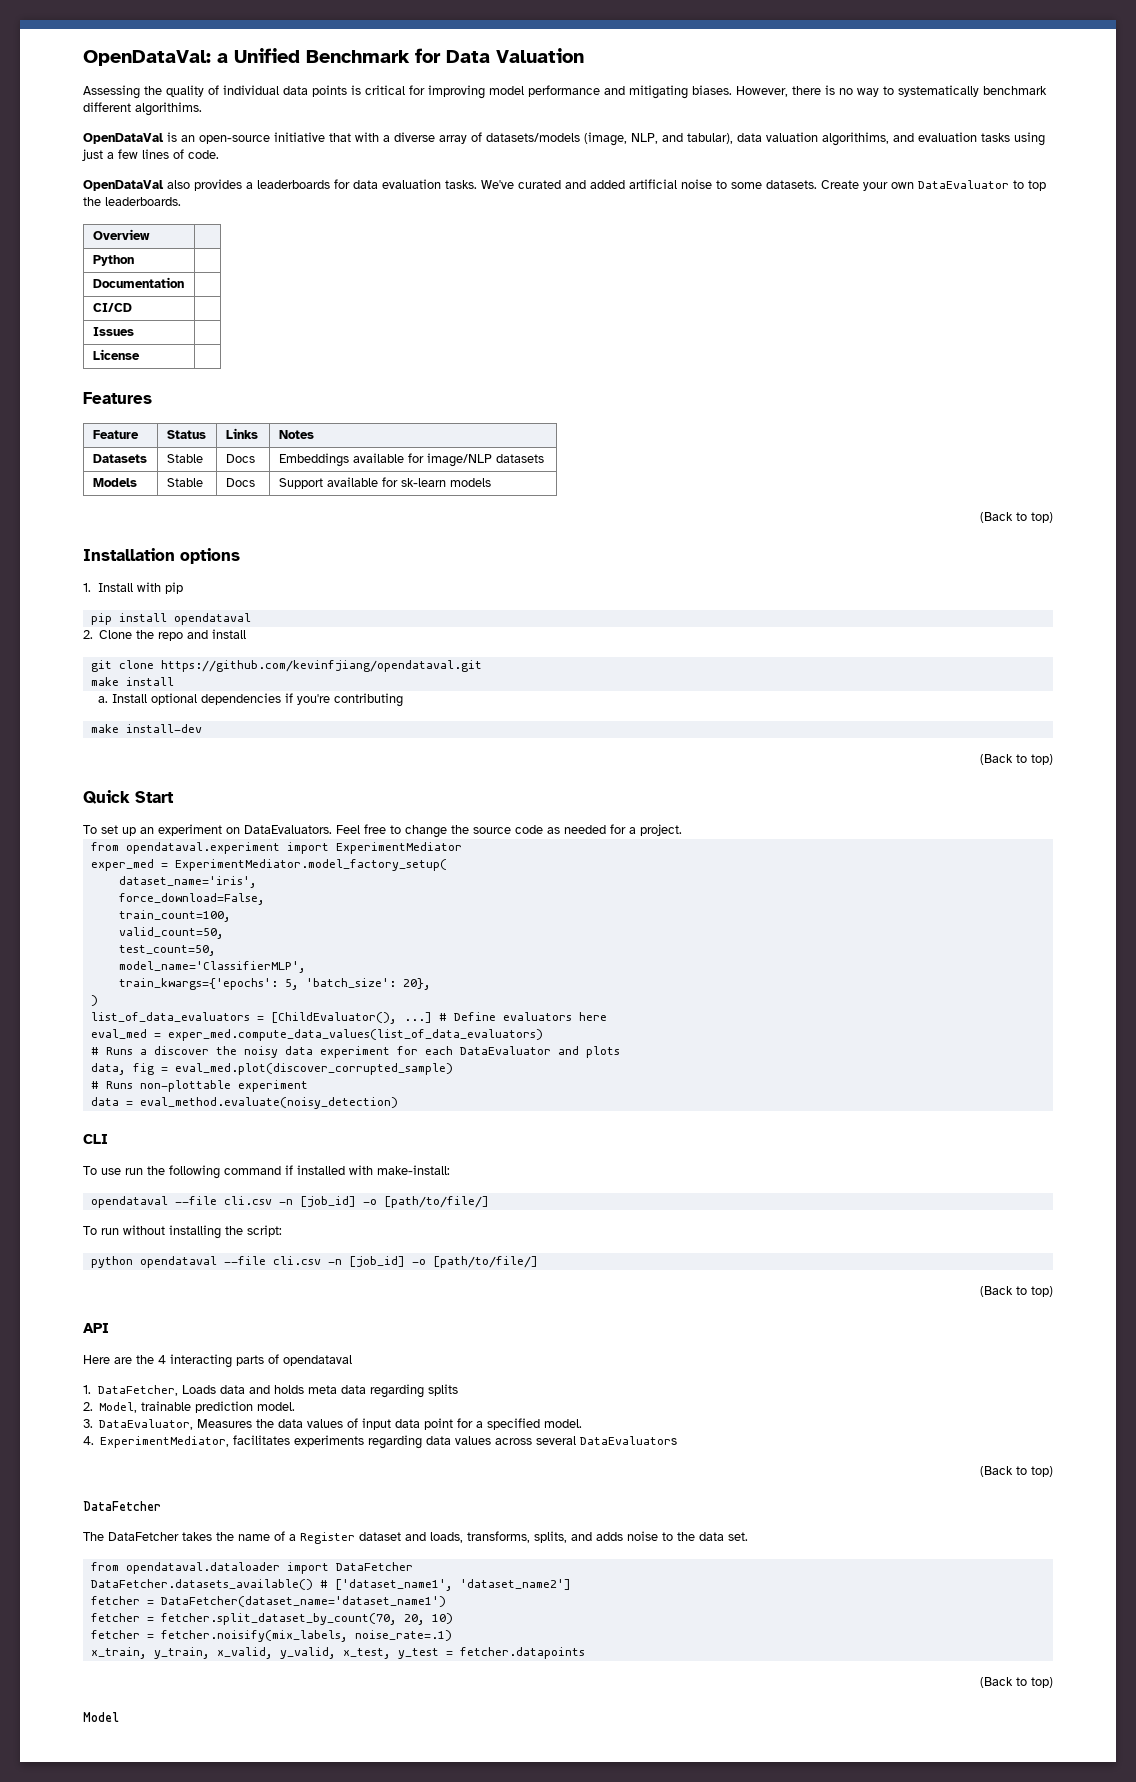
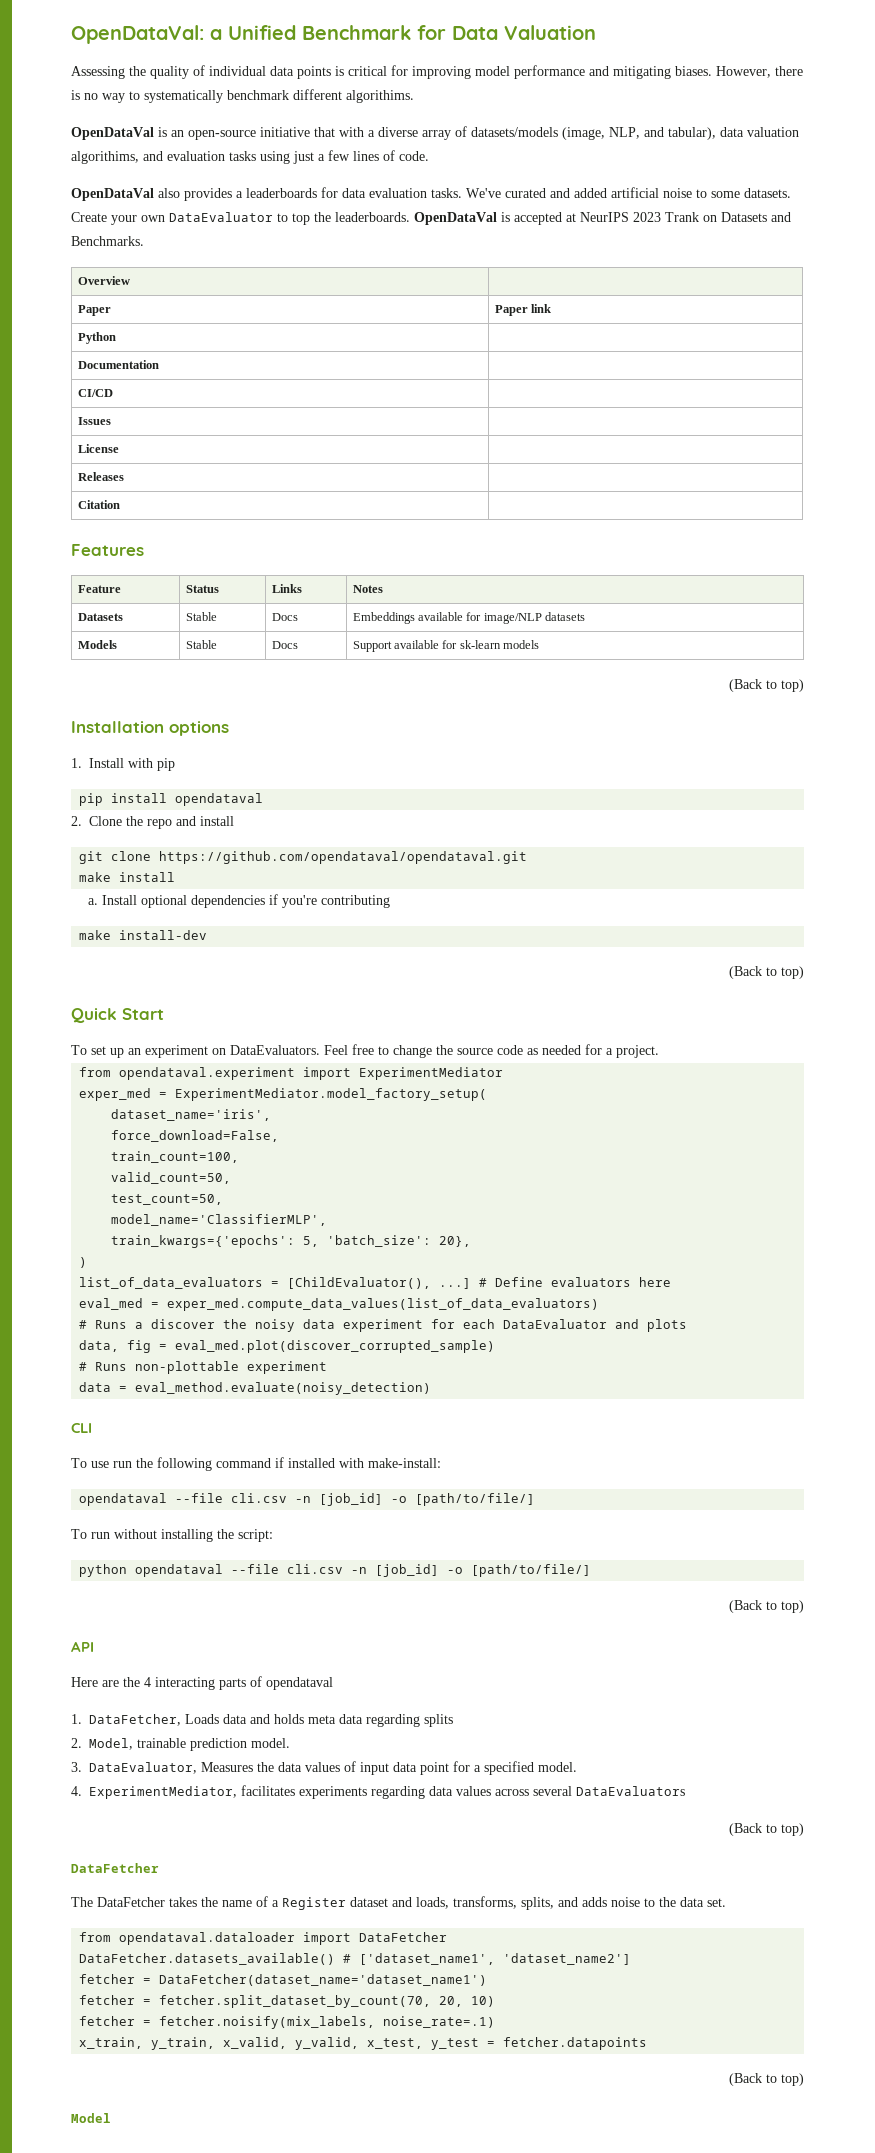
[92,229,150,240] // Overview | -> [414,212,791,225] [71,236,144,246] [77,276,130,285] [77,305,111,316] [494,304,552,316] OpenDataVal is accepted at NeurIPS 2023 Trank on Datasets and Benchmarks. // Overview | // Paper | Paper link
(140, 354) none -> [77,472,124,481] [77,500,120,509] // Releases | // Citation |
[160,660,482,672] https://github.com/kevinfjiang/opendataval.git -> [159,851,528,864] https://github.com/opendataval/opendataval.git

